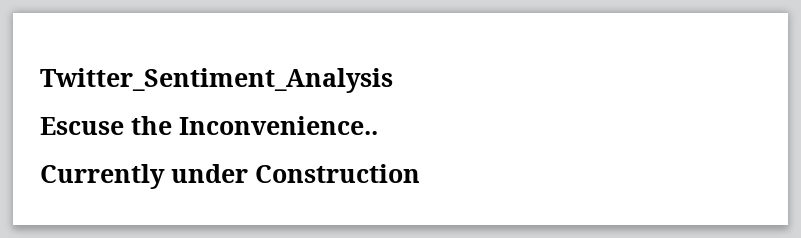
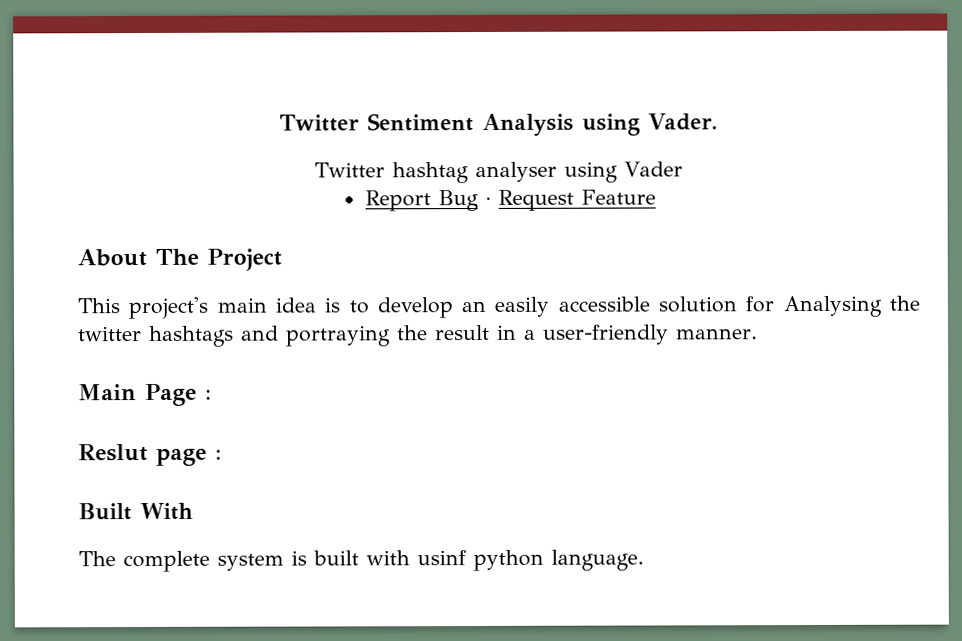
[40,68,393,93] [40,116,378,135] [40,164,420,189] Twitter_Sentiment_Analysis // Escuse the Inconvenience.. // Currently under Construction -> [278,113,719,136] [314,161,684,184] [364,189,656,212] [77,248,282,271] [77,295,920,320] [78,324,758,347] [78,383,212,406] [78,443,222,466] [78,502,193,521] [78,549,644,573] Twitter Sentiment Analysis using Vader. // Twitter hashtag analyser using Vader // Report Bug · Request Feature // About The Project // This project's main idea is to develop an easily accessible solution for Analysing the twitter hashtags and portraying the result in a user-friendly manner. // Main Page : // Reslut page : // Built With // The complete system is built with usinf python language.

